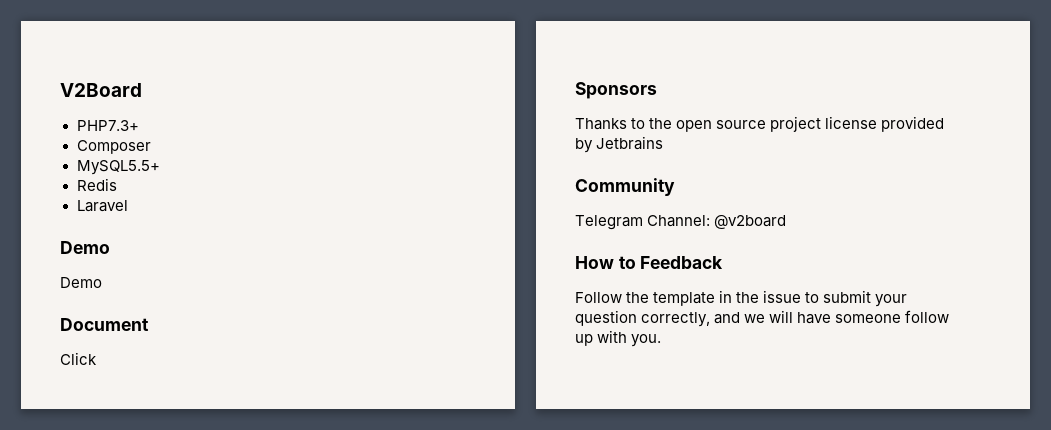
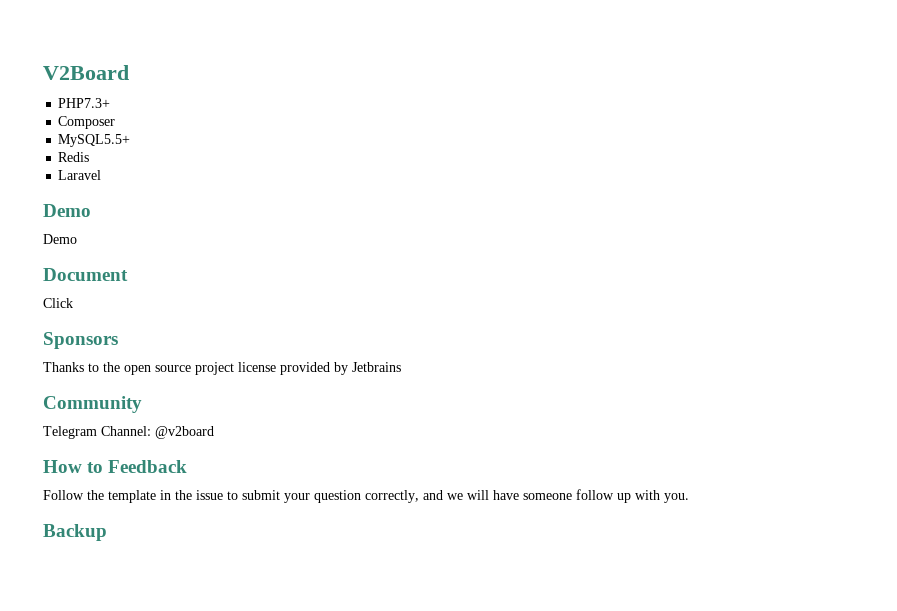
(662, 340) none -> [43,524,107,541] // Backup

